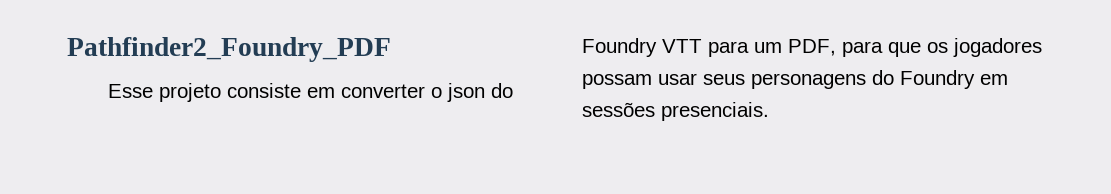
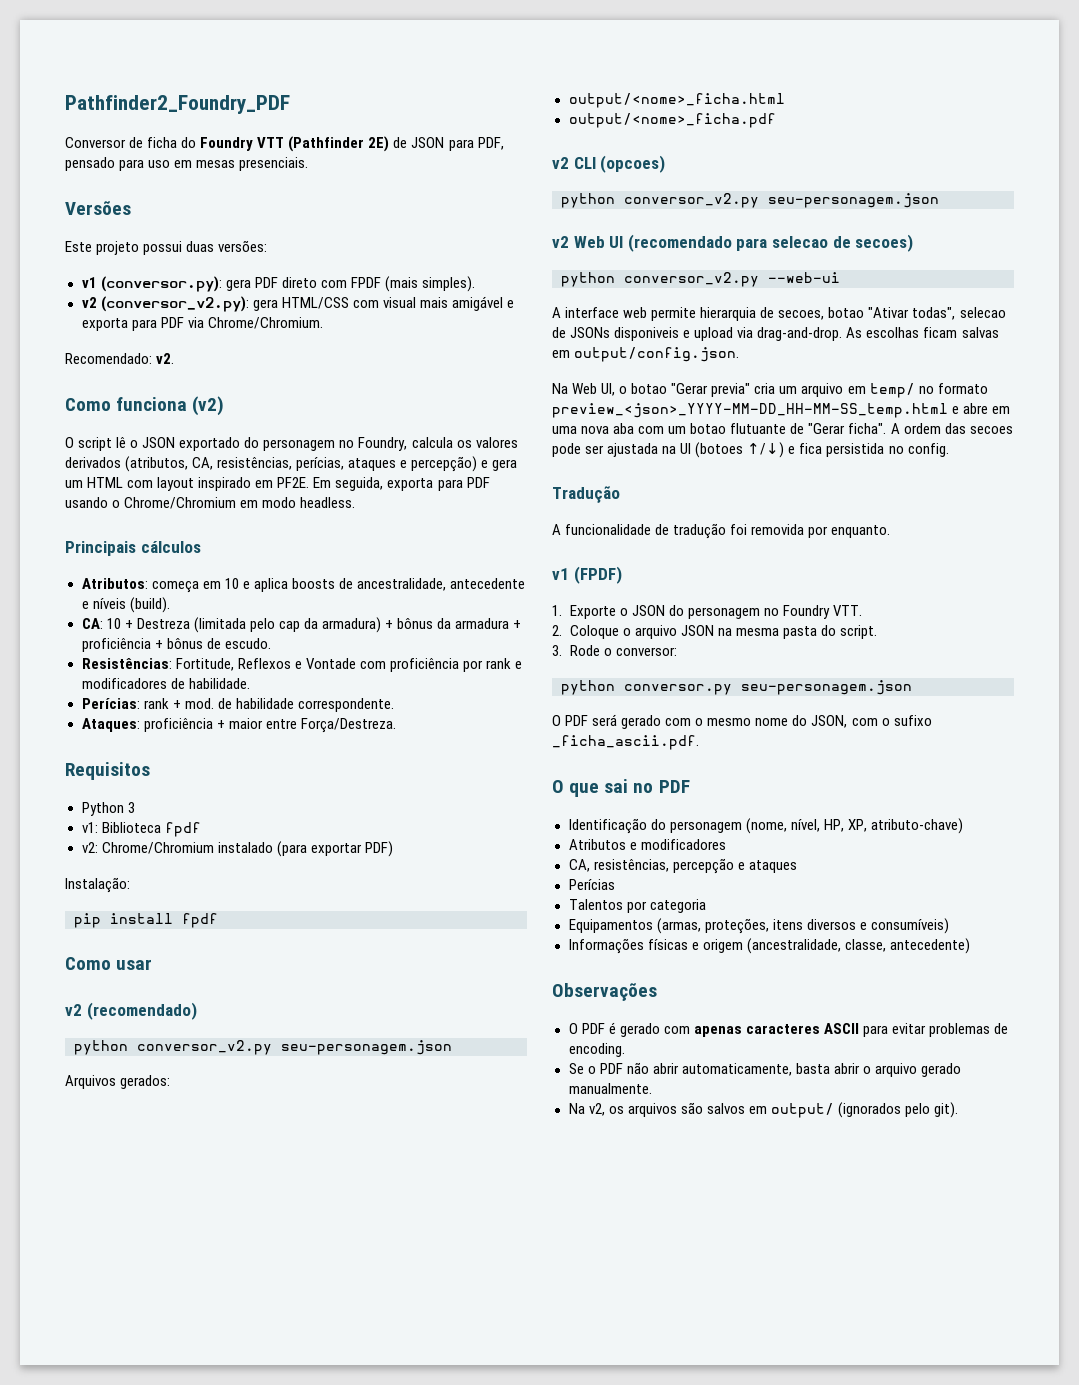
[108,83,514,102] [582,38,1042,57] [582,70,1008,89] [582,102,769,121] Esse projeto consiste em converter o json do Foundry VTT para um PDF, para que os jogadores possam usar seus personagens do Foundry em sessões presenciais. -> [65,136,504,152] [65,157,309,171] [65,201,131,215] [65,240,268,255] [81,276,475,292] [81,296,514,312] [81,317,323,331] [65,353,175,364] [65,396,225,416] [65,437,518,451] [65,456,518,472] [65,477,490,491] [65,497,356,509] [65,541,201,556] [81,578,525,593] [81,597,170,613] [81,617,522,633] [81,638,271,652] [81,658,522,672] [81,678,250,689] [81,698,394,712] [81,718,396,733] [65,762,150,780] [81,802,135,816] [81,822,201,837] [81,841,393,857] [65,877,130,893] [74,913,218,928] [65,957,153,970] [65,1002,197,1020] [74,1040,452,1055] [65,1075,171,1089] [568,93,785,108] [568,113,776,128] [552,155,666,173] [561,193,939,208] [552,234,914,252] [561,272,840,287] [552,307,1006,321] [552,327,999,341] [552,347,740,362] [552,383,988,398] [552,403,1011,418] [552,423,1013,434] [552,442,949,458] [552,486,620,503] [552,523,891,539] [552,566,622,584] [552,605,863,619] [552,625,878,639] [552,645,678,656] [561,680,912,695] [552,714,932,729] [552,735,699,750] [552,779,690,797] [568,818,963,834] [568,839,726,850] [568,858,797,874] [568,879,615,890] [568,899,706,913] [568,918,949,934] [568,938,970,954] [552,983,657,1001] [568,1022,1009,1037] [568,1043,625,1057] [568,1062,961,1077] [568,1083,652,1094] [568,1102,958,1118] Conversor de ficha do Foundry VTT (Pathfinder 2E) de JSON para PDF, pensado para uso em mesas presenciais. // Versões // Este projeto possui duas versões: // v1 (conversor.py): gera PDF direto com FPDF (mais simples). // v2 (conversor_v2.py): gera HTML/CSS com visual mais amigável e exporta para PDF via Chrome/Chromium. // Recomendado: v2. // Como funciona (v2) // O script lê o JSON exportado do personagem no Foundry, calcula os valores derivados (atributos, CA, resistências, perícias, ataques e percepção) e gera um HTML com layout inspirado em PF2E. Em seguida, exporta para PDF usando o Chrome/Chromium em modo headless. // Principais cálculos // Atributos: começa em 10 e aplica boosts de ancestralidade, antecedente e níveis (build). // CA: 10 + Destreza (limitada pelo cap da armadura) + bônus da armadura + proficiência + bônus de escudo. // Resistências: Fortitude, Reflexos e Vontade com proficiência por rank e modificadores de habilidade. // Perícias: rank + mod. de habilidade correspondente. // Ataques: proficiência + maior entre Força/Destreza. // Requisitos // Python 3 // v1: Biblioteca fpdf // v2: Chrome/Chromium instalado (para exportar PDF) // Instalação: // pip install fpdf // Como usar // v2 (recomendado) // python conversor_v2.py seu-personagem.json // Arquivos gerados: // output/<nome>_ficha.html // output/<nome>_ficha.pdf // v2 CLI (opcoes) // python conversor_v2.py seu-personagem.json // v2 Web UI (recomendado para selecao de secoes) // python conversor_v2.py --web-ui // A interface web permite hierarquia de secoes, botao "Ativar todas", selecao de JSONs disponiveis e upload via drag-and-drop. As escolhas ficam salvas em output/config.json. // Na Web UI, o botao "Gerar previa" cria um arquivo em temp/ no formato preview_<json>_YYYY-MM-DD_HH-MM-SS_temp.html e abre em uma nova aba com um botao flutuante de "Gerar ficha". A ordem das secoes pode ser ajustada na UI (botoes ↑/↓) e fica persistida no config. // Tradução // A funcionalidade de tradução foi removida por enquanto. // v1 (FPDF) // 1. Exporte o JSON do personagem no Foundry VTT. // 2. Coloque o arquivo JSON na mesma pasta do script. // 3. Rode o conversor: // python conversor.py seu-personagem.json // O PDF será gerado com o mesmo nome do JSON, com o sufixo _ficha_ascii.pdf. // O que sai no PDF // Identificação do personagem (nome, nível, HP, XP, atributo-chave) // Atributos e modificadores // CA, resistências, percepção e ataques // Perícias // Talentos por categoria // Equipamentos (armas, proteções, itens diversos e consumíveis) // Informações físicas e origem (ancestralidade, classe, antecedente) // Observações // O PDF é gerado com apenas caracteres ASCII para evitar problemas de encoding. // Se o PDF não abrir automaticamente, basta abrir o arquivo gerado manualmente. // Na v2, os arquivos são salvos em output/ (ignorados pelo git).

